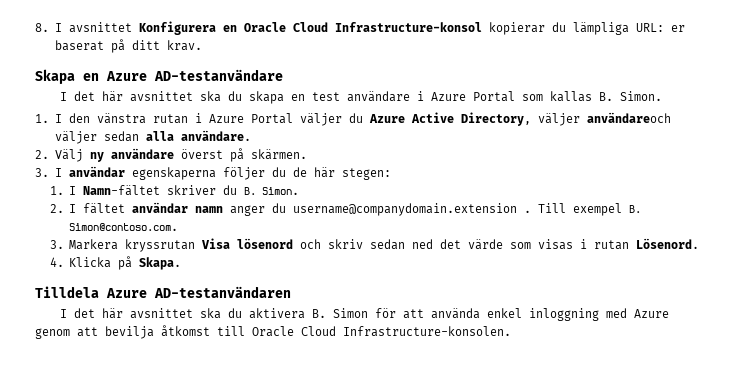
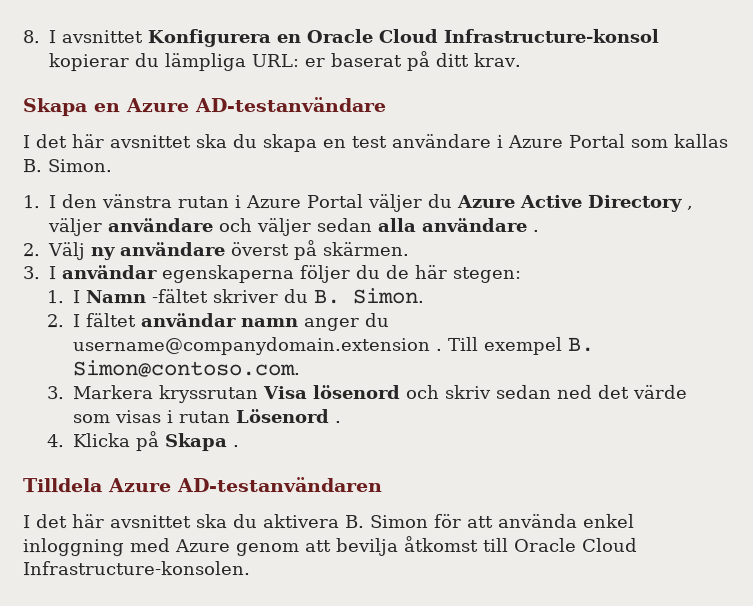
[460,112,671,126] Directory, väljer användareoch -> [586,194,693,212] [47,218,252,237] Directory , väljer användare och
[180,130,251,141] användare. -> [421,217,539,232] användare .
[83,185,161,196] Namn-fältet -> [85,289,210,304] Namn -fältet
[636,238,700,249] Lösenord. -> [236,409,343,424] Lösenord .
[139,257,182,270] Skapa. -> [165,433,241,452] Skapa .

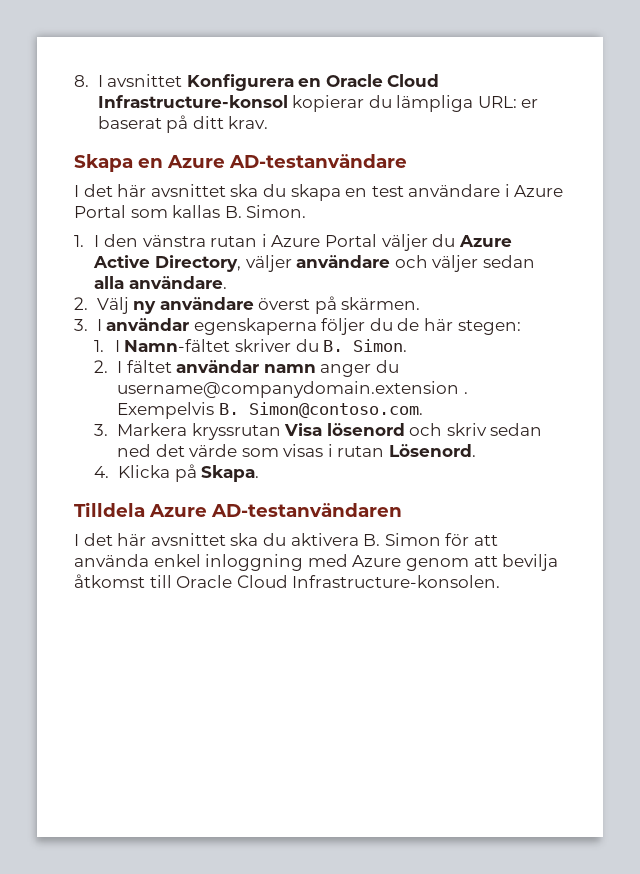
[586,194,693,212] Directory , -> [155,255,242,272] Directory,
[421,217,539,232] användare . -> [129,276,228,289] användare.
[85,289,210,304] Namn -fältet -> [124,339,231,352] Namn-fältet
[448,336,564,355] Till exempel -> [116,402,214,419] Exempelvis
[236,409,343,424] Lösenord . -> [389,444,477,457] Lösenord.
[165,433,241,452] Skapa . -> [201,465,260,482] Skapa.

